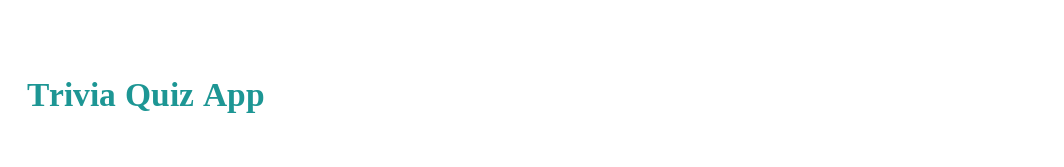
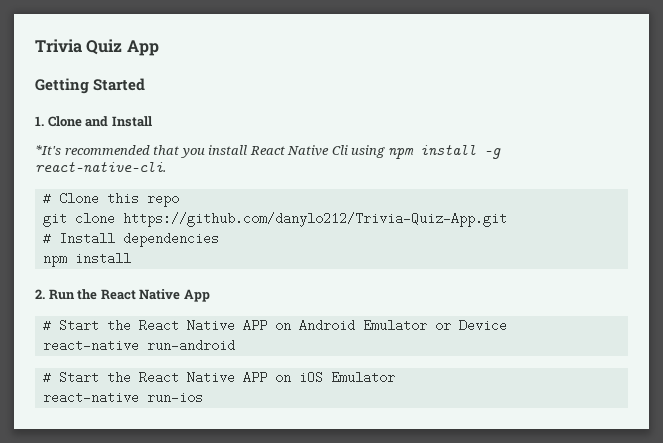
(266, 98) none -> [35,78,146,94] [35,116,152,127] [35,145,501,159] [35,162,166,172] [42,192,179,207] [42,212,507,227] [42,232,219,247] [42,252,131,267] [35,289,210,302] [42,319,507,332] [42,339,235,352] [42,371,395,384] [42,391,203,404] // Getting Started // 1. Clone and Install // *It's recommended that you install React Native Cli using npm install -g react-native-cli. // # Clone this repo // git clone https://github.com/danylo212/Trivia-Quiz-App.git // # Install dependencies // npm install // 2. Run the React Native App // # Start the React Native APP on Android Emulator or Device // react-native run-android // # Start the React Native APP on iOS Emulator // react-native run-ios

